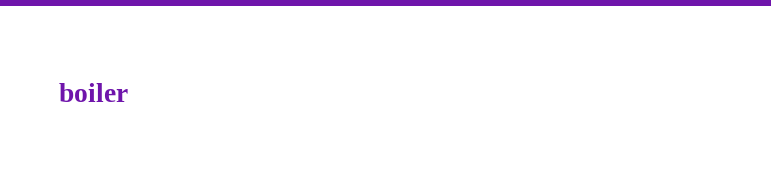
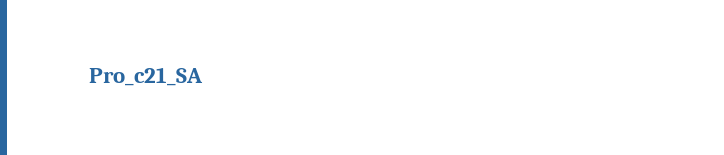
[59,83,128,102] boiler -> [89,67,203,86] Pro_c21_SA

